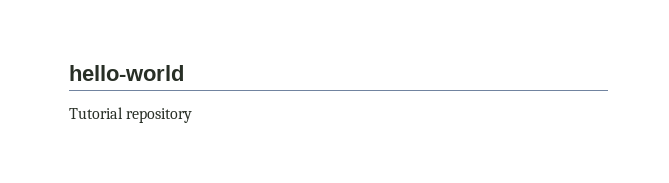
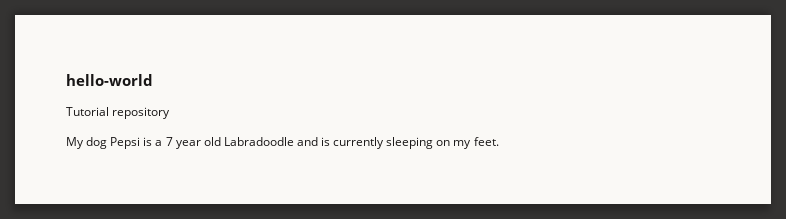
(193, 115) none -> [66,137,499,149] // My dog Pepsi is a 7 year old Labradoodle and is currently sleeping on my feet.

